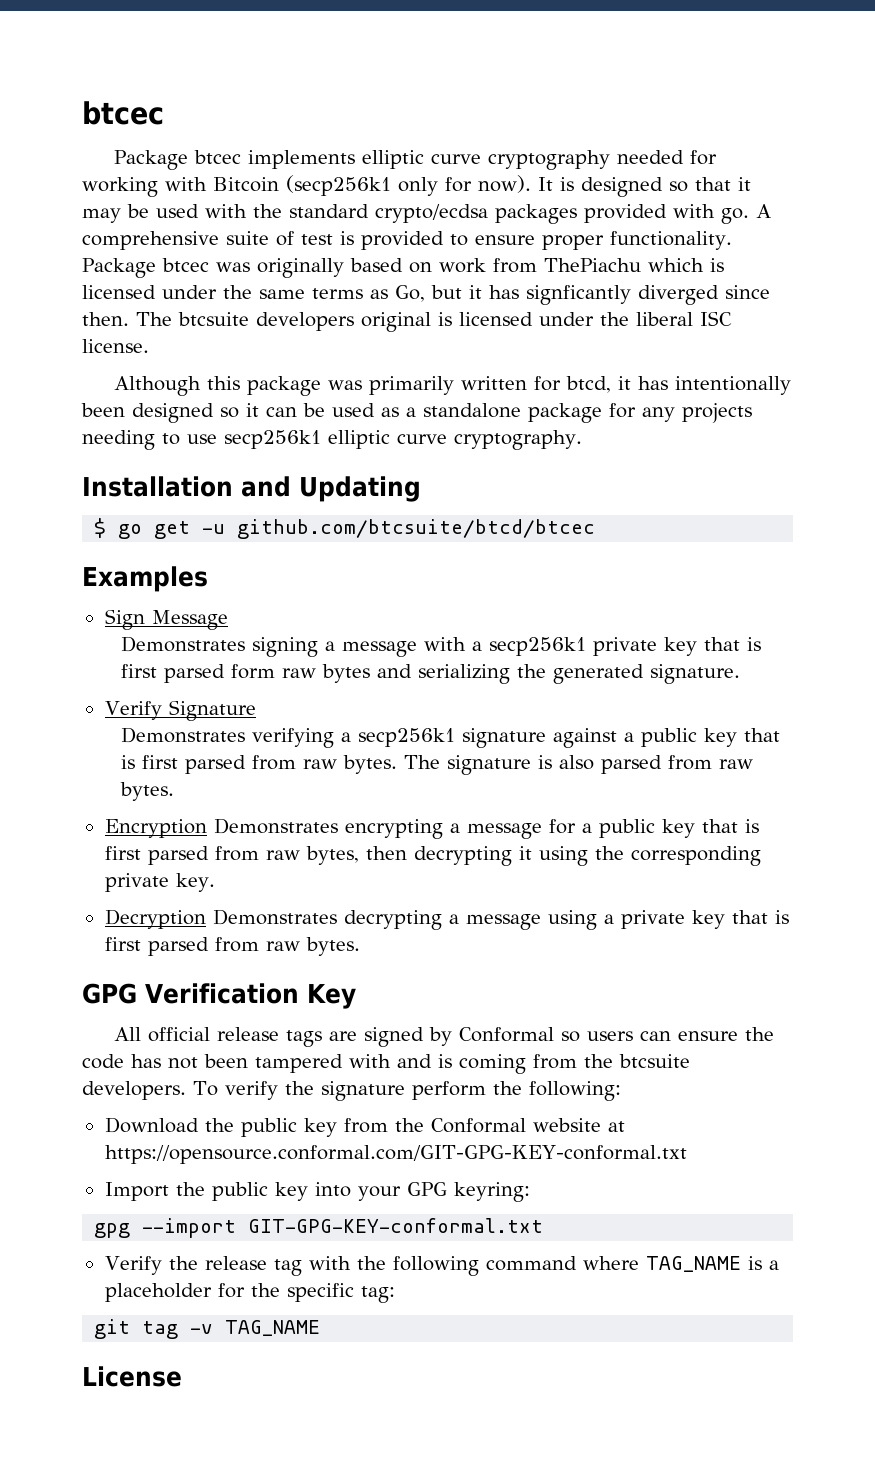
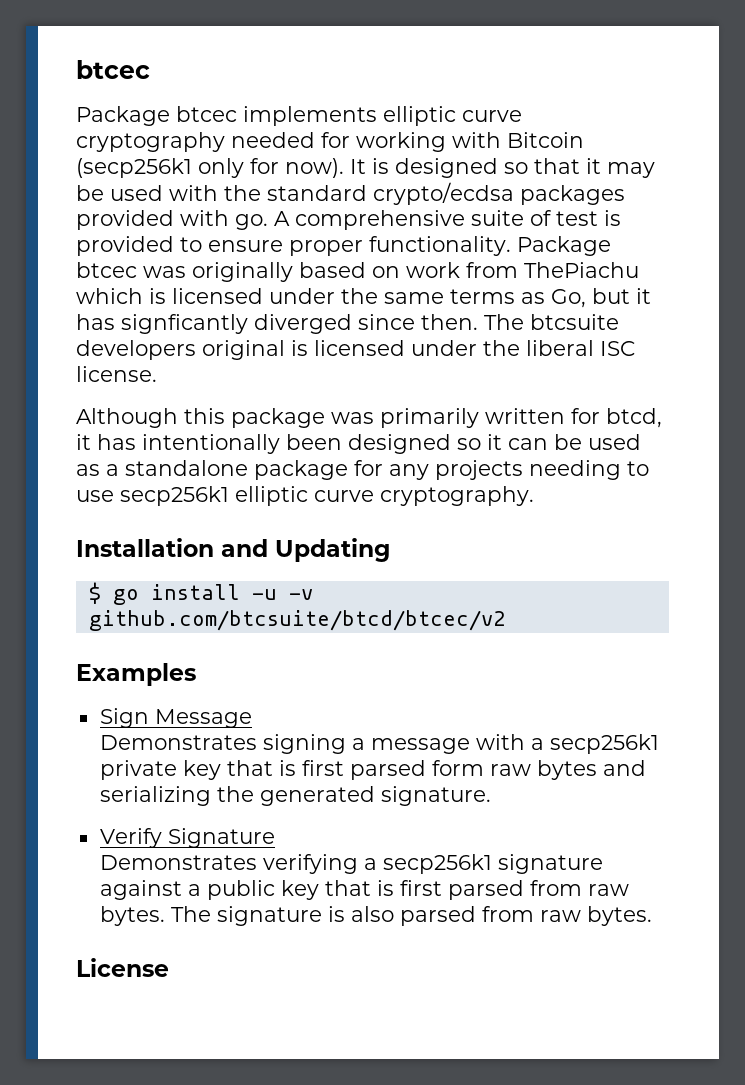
[154,519,596,539] get -u github.com/btcsuite/btcd/btcec -> [150,584,313,600] [88,610,505,631] install -u -v github.com/btcsuite/btcd/btcec/v2
[104,818,759,839] [104,846,761,866] [104,873,215,892] [104,909,789,930] [104,937,360,956] [82,983,356,1009] [113,1027,774,1047] [82,1054,690,1074] [82,1081,621,1101] [104,1117,625,1137] [104,1145,687,1164] [104,1182,530,1202] [94,1218,544,1238] [104,1256,779,1276] [104,1283,395,1303] [94,1319,321,1339] // Encryption Demonstrates encrypting a message for a public key that is first parsed from raw bytes, then decrypting it using the corresponding private key. // Decryption Demonstrates decrypting a message using a private key that is first parsed from raw bytes. // GPG Verification Key // All official release tags are signed by Conformal so users can ensure the code has not been tampered with and is coming from the btcsuite developers. To verify the signature perform the following: // Download the public key from the Conformal website at https://opensource.conformal.com/GIT-GPG-KEY-conformal.txt // Import the public key into your GPG keyring: // gpg --import GIT-GPG-KEY-conformal.txt // Verify the release tag with the following command where TAG_NAME is a placeholder for the specific tag: // git tag -v TAG_NAME -> (653, 916) none

